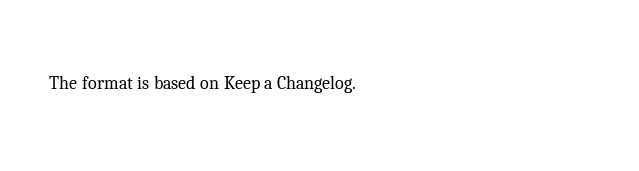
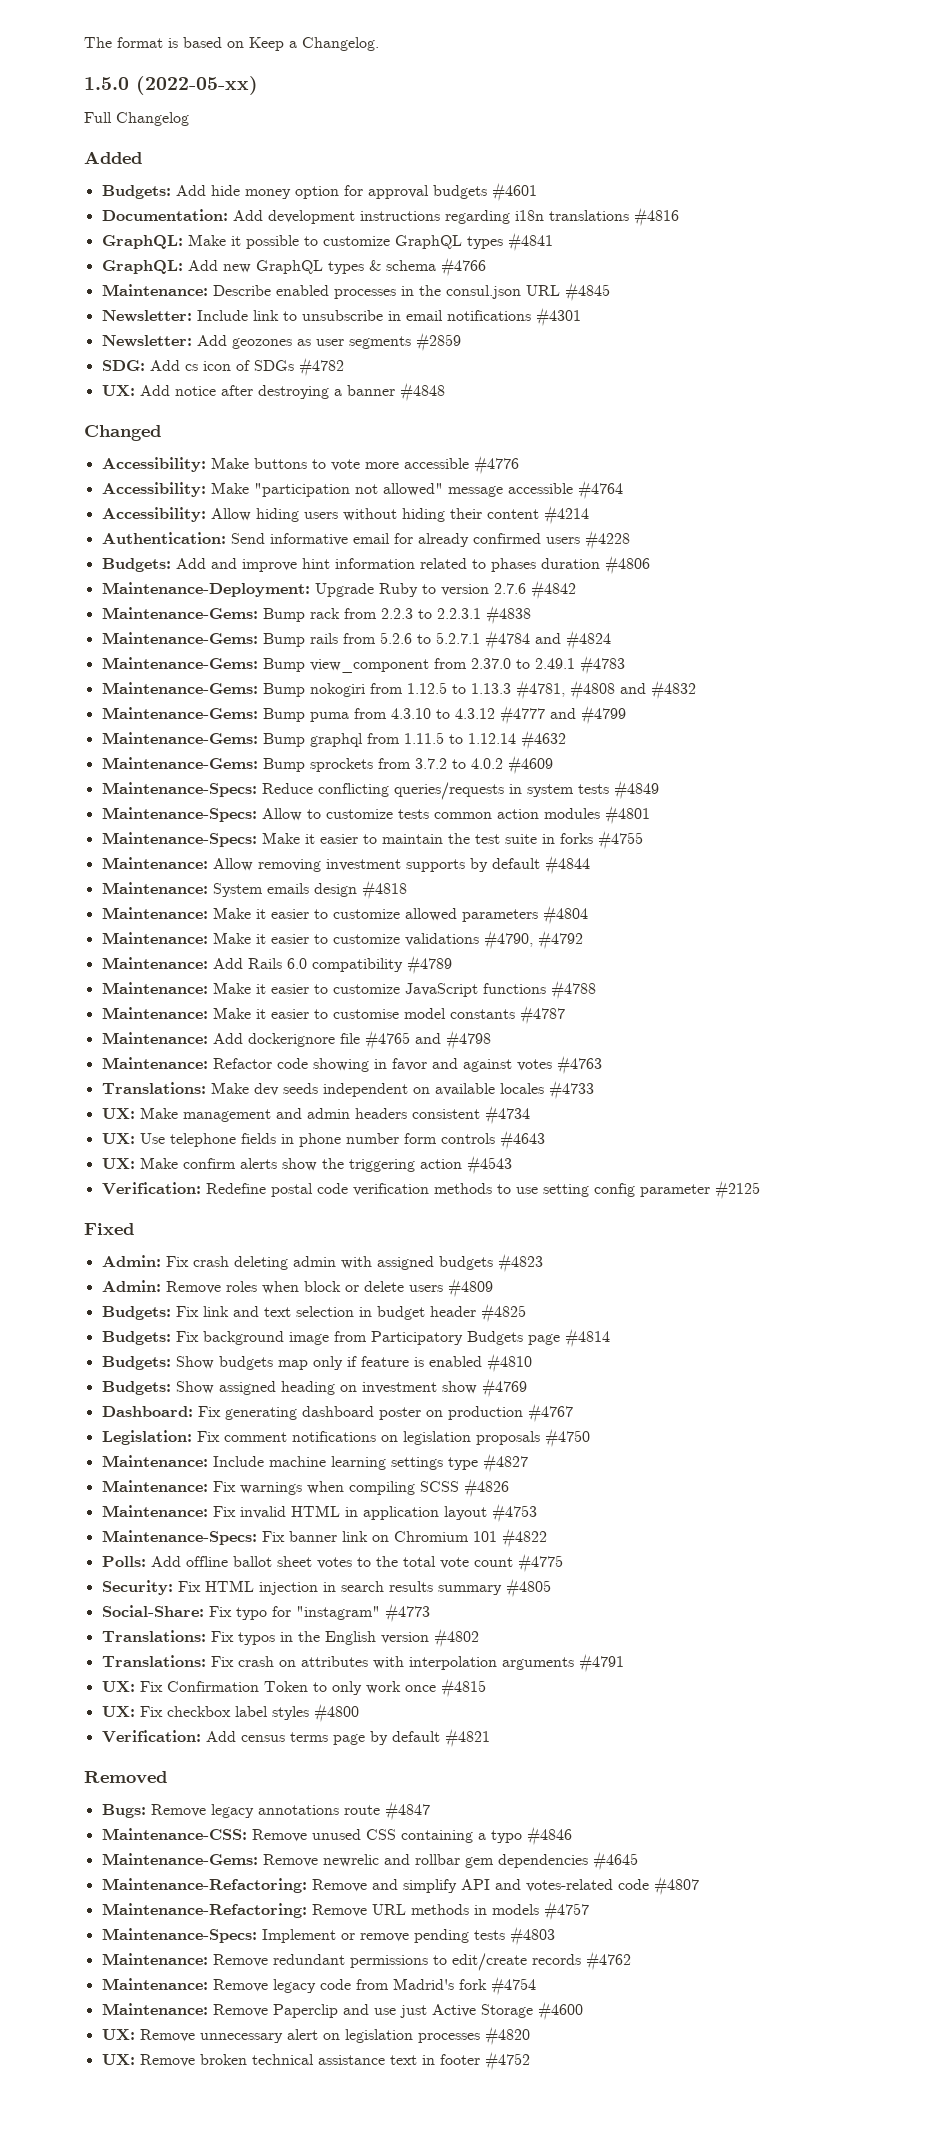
(357, 84) none -> [84,76,258,95] [84,112,189,126] [84,151,142,164] [101,182,537,202] [101,207,679,227] [101,232,553,252] [101,257,486,277] [101,282,610,302] [101,307,581,327] [101,332,461,352] [101,357,344,377] [101,382,445,402] [84,425,161,441] [101,455,519,475] [101,480,623,500] [101,505,589,525] [101,530,630,550] [101,555,650,575] [101,580,576,600] [101,605,531,625] [101,630,611,650] [101,655,625,675] [101,680,696,700] [101,705,626,725] [101,730,566,750] [101,755,553,775] [101,780,659,800] [101,805,650,825] [101,830,643,850] [101,855,590,875] [101,880,407,900] [101,905,588,925] [101,930,583,950] [101,955,452,975] [101,980,596,1000] [101,1005,565,1025] [101,1030,491,1050] [101,1055,602,1075] [101,1080,594,1100] [101,1105,530,1125] [101,1130,545,1150] [101,1155,512,1175] [101,1180,760,1200] [84,1223,134,1235] [101,1253,543,1273] [101,1278,493,1298] [101,1303,526,1323] [101,1328,610,1348] [101,1353,532,1373] [101,1378,527,1398] [101,1403,573,1423] [101,1428,590,1448] [101,1453,528,1473] [101,1478,509,1498] [101,1503,537,1523] [101,1528,547,1548] [101,1553,563,1573] [101,1578,551,1598] [101,1603,430,1623] [101,1628,479,1648] [101,1653,624,1673] [101,1678,486,1698] [101,1703,359,1723] [101,1728,490,1748] [84,1771,167,1784] [101,1801,430,1821] [101,1826,572,1846] [101,1851,638,1871] [101,1876,699,1896] [101,1901,589,1921] [101,1926,555,1946] [101,1951,631,1971] [101,1976,536,1996] [101,2001,583,2021] [101,2026,530,2046] [101,2051,530,2071] // 1.5.0 (2022-05-xx) // Full Changelog // Added // Budgets: Add hide money option for approval budgets #4601 // Documentation: Add development instructions regarding i18n translations #4816 // GraphQL: Make it possible to customize GraphQL types #4841 // GraphQL: Add new GraphQL types & schema #4766 // Maintenance: Describe enabled processes in the consul.json URL #4845 // Newsletter: Include link to unsubscribe in email notifications #4301 // Newsletter: Add geozones as user segments #2859 // SDG: Add cs icon of SDGs #4782 // UX: Add notice after destroying a banner #4848 // Changed // Accessibility: Make buttons to vote more accessible #4776 // Accessibility: Make "participation not allowed" message accessible #4764 // Accessibility: Allow hiding users without hiding their content #4214 // Authentication: Send informative email for already confirmed users #4228 // Budgets: Add and improve hint information related to phases duration #4806 // Maintenance-Deployment: Upgrade Ruby to version 2.7.6 #4842 // Maintenance-Gems: Bump rack from 2.2.3 to 2.2.3.1 #4838 // Maintenance-Gems: Bump rails from 5.2.6 to 5.2.7.1 #4784 and #4824 // Maintenance-Gems: Bump view_component from 2.37.0 to 2.49.1 #4783 // Maintenance-Gems: Bump nokogiri from 1.12.5 to 1.13.3 #4781, #4808 and #4832 // Maintenance-Gems: Bump puma from 4.3.10 to 4.3.12 #4777 and #4799 // Maintenance-Gems: Bump graphql from 1.11.5 to 1.12.14 #4632 // Maintenance-Gems: Bump sprockets from 3.7.2 to 4.0.2 #4609 // Maintenance-Specs: Reduce conflicting queries/requests in system tests #4849 // Maintenance-Specs: Allow to customize tests common action modules #4801 // Maintenance-Specs: Make it easier to maintain the test suite in forks #4755 // Maintenance: Allow removing investment supports by default #4844 // Maintenance: System emails design #4818 // Maintenance: Make it easier to customize allowed parameters #4804 // Maintenance: Make it easier to customize validations #4790, #4792 // Maintenance: Add Rails 6.0 compatibility #4789 // Maintenance: Make it easier to customize JavaScript functions #4788 // Maintenance: Make it easier to customise model constants #4787 // Maintenance: Add dockerignore file #4765 and #4798 // Maintenance: Refactor code showing in favor and against votes #4763 // Translations: Make dev seeds independent on available locales #4733 // UX: Make management and admin headers consistent #4734 // UX: Use telephone fields in phone number form controls #4643 // UX: Make confirm alerts show the triggering action #4543 // Verification: Redefine postal code verification methods to use setting config parameter #2125 // Fixed // Admin: Fix crash deleting admin with assigned budgets #4823 // Admin: Remove roles when block or delete users #4809 // Budgets: Fix link and text selection in budget header #4825 // Budgets: Fix background image from Participatory Budgets page #4814 // Budgets: Show budgets map only if feature is enabled #4810 // Budgets: Show assigned heading on investment show #4769 // Dashboard: Fix generating dashboard poster on production #4767 // Legislation: Fix comment notifications on legislation proposals #4750 // Maintenance: Include machine learning settings type #4827 // Maintenance: Fix warnings when compiling SCSS #4826 // Maintenance: Fix invalid HTML in application layout #4753 // Maintenance-Specs: Fix banner link on Chromium 101 #4822 // Polls: Add offline ballot sheet votes to the total vote count #4775 // Security: Fix HTML injection in search results summary #4805 // Social-Share: Fix typo for "instagram" #4773 // Translations: Fix typos in the English version #4802 // Translations: Fix crash on attributes with interpolation arguments #4791 // UX: Fix Confirmation Token to only work once #4815 // UX: Fix checkbox label styles #4800 // Verification: Add census terms page by default #4821 // Removed // Bugs: Remove legacy annotations route #4847 // Maintenance-CSS: Remove unused CSS containing a typo #4846 // Maintenance-Gems: Remove newrelic and rollbar gem dependencies #4645 // Maintenance-Refactoring: Remove and simplify API and votes-related code #4807 // Maintenance-Refactoring: Remove URL methods in models #4757 // Maintenance-Specs: Implement or remove pending tests #4803 // Maintenance: Remove redundant permissions to edit/create records #4762 // Maintenance: Remove legacy code from Madrid's fork #4754 // Maintenance: Remove Paperclip and use just Active Storage #4600 // UX: Remove unnecessary alert on legislation processes #4820 // UX: Remove broken technical assistance text in footer #4752

